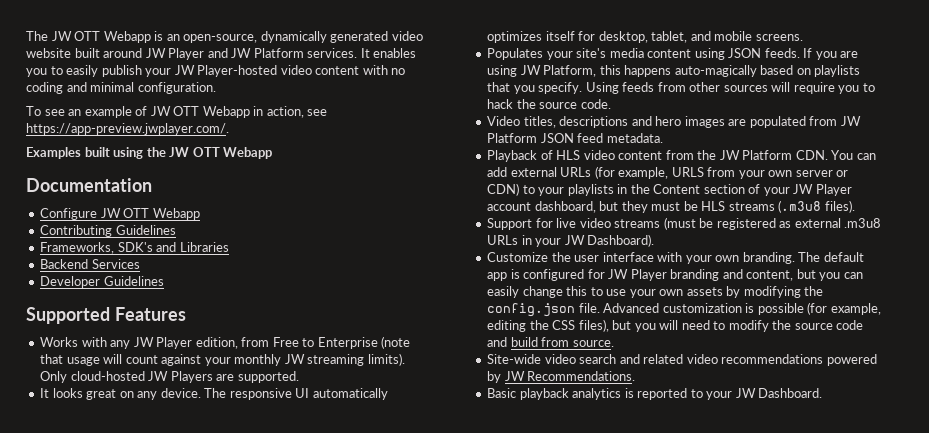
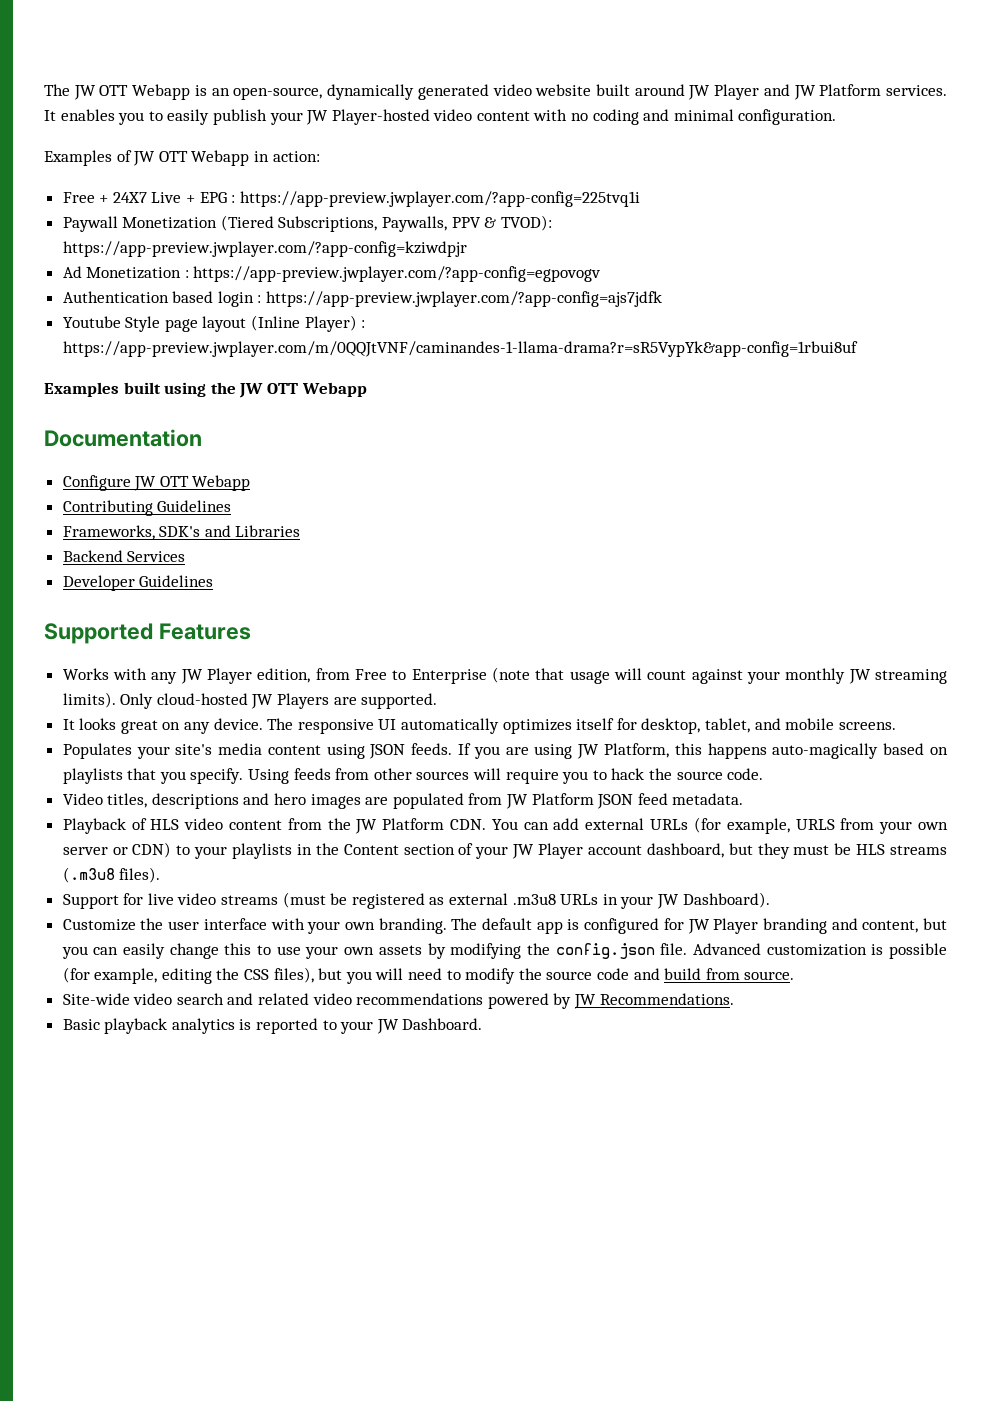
[26,106,132,118] To see an example -> [44,150,112,166] Examples
[266,106,328,118] [26,123,229,135] action, see https://app-preview.jwplayer.com/. -> [272,151,320,162] [62,191,640,207] [62,215,552,232] [62,241,467,257] [62,266,602,282] [62,291,663,307] [62,315,366,332] [62,341,858,357] action: // Free + 24X7 Live + EPG : https://app-preview.jwplayer.com/?app-config=225tvq1i // Paywall Monetization (Tiered Subscriptions, Paywalls, PPV & TVOD): https://app-preview.jwplayer.com/?app-config=kziwdpjr // Ad Monetization : https://app-preview.jwplayer.com/?app-config=egpovogv // Authentication based login : https://app-preview.jwplayer.com/?app-config=ajs7jdfk // Youtube Style page layout (Inline Player) : https://app-preview.jwplayer.com/m/0QQJtVNF/caminandes-1-llama-drama?r=sR5VypYk&app-config=1rbui8uf

